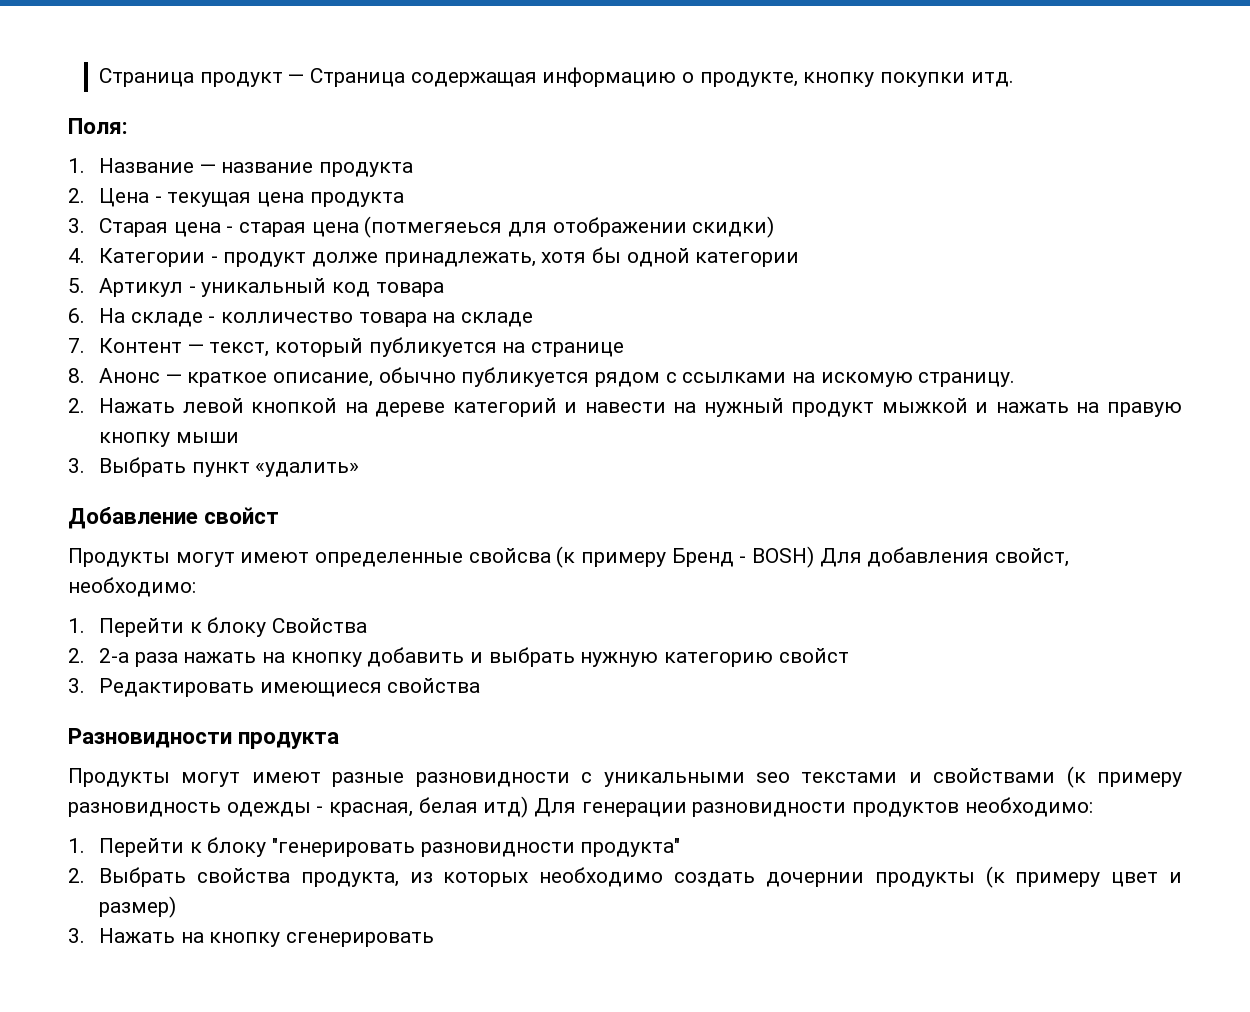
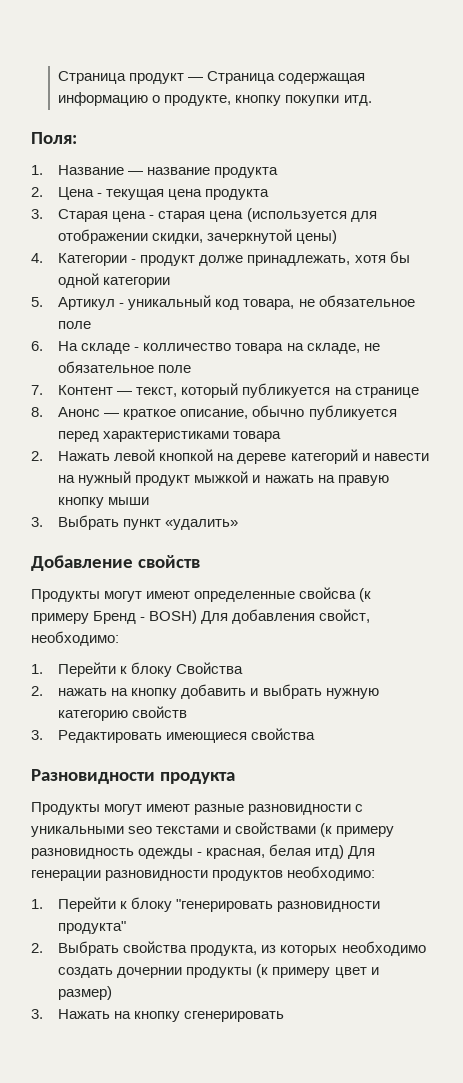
[364,216,503,238] (потмегяеься -> [246,208,347,222] (используется
[692,216,775,238] скидки) -> [152,229,338,244] скидки, зачеркнутой цены)
[375,282,444,297] товара -> [243,295,415,310] [58,321,92,329] товара, не обязательное поле
[461,312,534,327] складе -> [306,343,380,354] [58,361,192,373] складе, не обязательное поле
[595,372,1016,387] рядом с ссылками на искомую страницу. -> [58,431,282,442] перед характеристиками товара
[204,507,280,524] свойст -> [137,555,200,568] свойств
[99,648,178,667] 2-а раза -> (43, 691) none
[778,648,849,663] свойст -> [132,706,188,718] свойств

